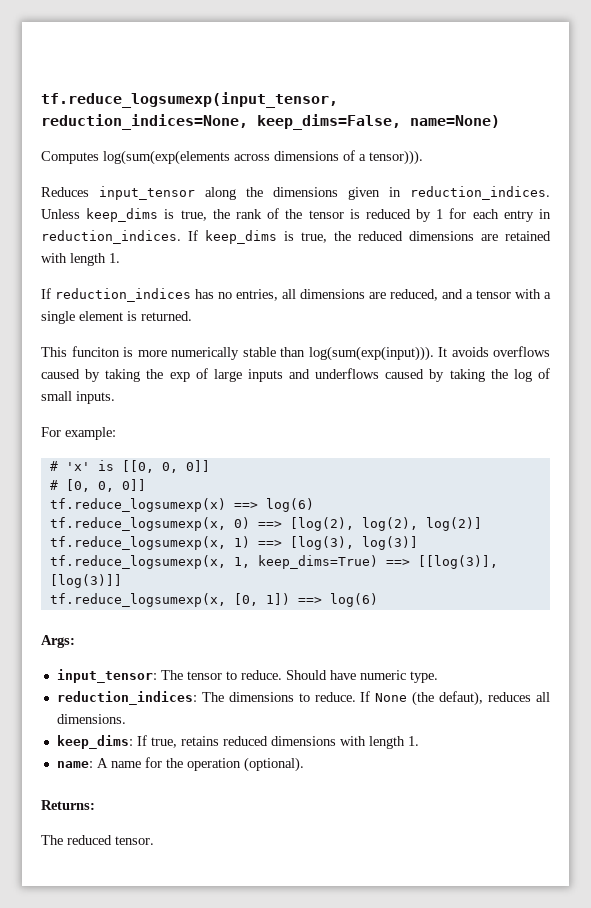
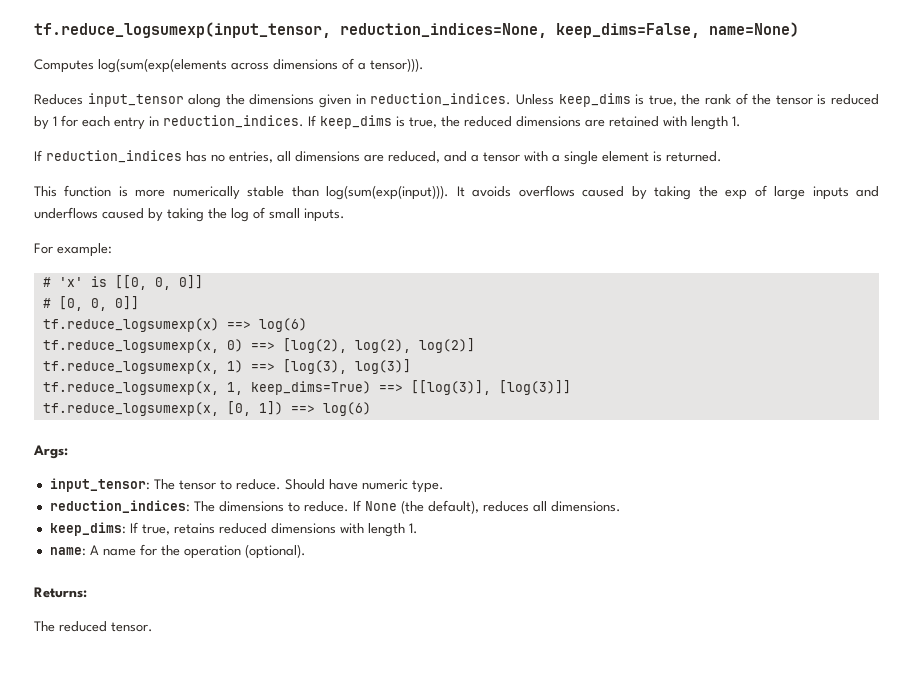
[71,346,120,357] funciton -> [64,185,112,197] function
[439,691,484,706] defaut), -> [427,500,479,514] default),

